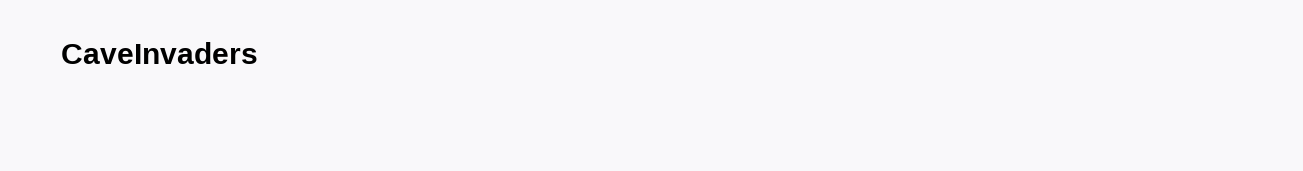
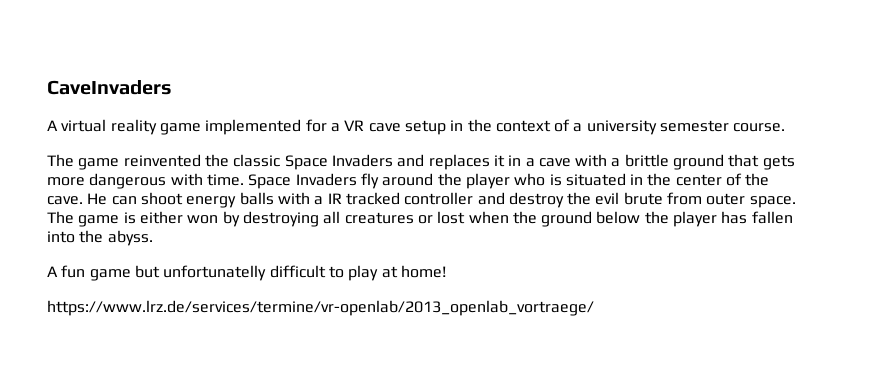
(258, 53) none -> [47,119,786,135] [47,154,795,170] [47,173,770,189] [47,192,796,208] [47,211,793,227] [47,230,153,246] [47,265,446,281] [47,300,594,316] // A virtual reality game implemented for a VR cave setup in the context of a university semester course. // The game reinvented the classic Space Invaders and replaces it in a cave with a brittle ground that gets more dangerous with time. Space Invaders fly around the player who is situated in the center of the cave. He can shoot energy balls with a IR tracked controller and destroy the evil brute from outer space. The game is either won by destroying all creatures or lost when the ground below the player has fallen into the abyss. // A fun game but unfortunatelly difficult to play at home! // https://www.lrz.de/services/termine/vr-openlab/2013_openlab_vortraege/

